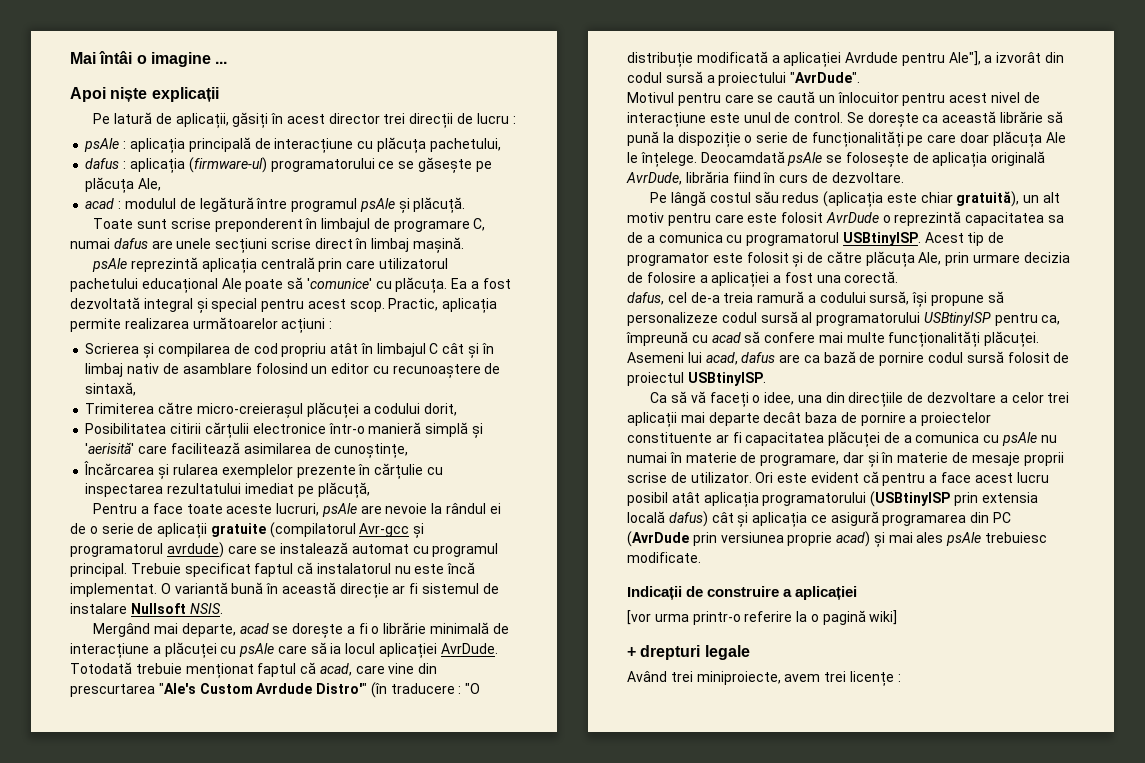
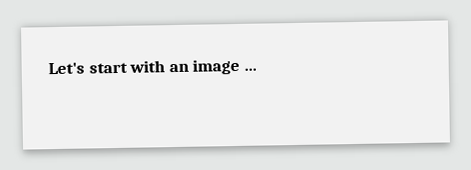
[70,51,228,67] [70,87,219,102] [93,112,516,128] [84,137,501,153] [85,157,492,173] [85,177,162,193] [85,197,466,213] [93,218,486,232] [70,237,465,253] [92,257,448,273] [70,277,511,293] [70,297,498,313] [70,317,333,333] [85,343,494,358] [85,363,501,378] [85,382,137,396] [85,402,458,418] [85,422,483,438] [85,442,409,458] [84,461,443,479] [85,482,370,498] [93,503,501,517] [70,522,425,538] [70,542,499,558] [70,562,476,577] [70,582,499,598] [70,603,223,614] [93,622,509,638] [70,642,498,658] [70,662,438,678] [70,682,481,698] [627,51,1065,67] [627,71,861,86] [627,91,1040,106] [627,111,1063,127] [627,131,1066,147] [627,151,1046,167] [626,171,904,185] [650,191,1060,207] [627,211,1065,226] [627,232,1005,246] [627,251,1070,267] [627,271,899,287] [627,291,1004,307] [627,311,1061,326] [626,331,1040,347] [627,351,1070,366] [627,372,766,386] [650,391,1070,407] [627,412,992,427] [627,431,1057,447] [627,452,1064,467] [627,471,1049,486] [627,491,1038,507] [627,511,1012,527] [627,531,1048,547] [627,552,701,563] [627,586,858,600] [627,610,898,625] [627,645,750,660] [627,671,901,686] Mai întâi o imagine ... // Apoi niște explicații // Pe latură de aplicații, găsiți în acest director trei direcții de lucru : // psAle : aplicația principală de interacțiune cu plăcuța pachetului, // dafus : aplicația (firmware-ul) programatorului ce se găsește pe plăcuța Ale, // acad : modulul de legătură între programul psAle și plăcuță. // Toate sunt scrise preponderent în limbajul de programare C, numai dafus are unele secțiuni scrise direct în limbaj mașină. // psAle reprezintă aplicația centrală prin care utilizatorul pachetului educațional Ale poate să 'comunice' cu plăcuța. Ea a fost dezvoltată integral și special pentru acest scop. Practic, aplicația permite realizarea următoarelor acțiuni : // Scrierea și compilarea de cod propriu atât în limbajul C cât și în limbaj nativ de asamblare folosind un editor cu recunoaștere de sintaxă, // Trimiterea către micro-creierașul plăcuței a codului dorit, // Posibilitatea citirii cărțulii electronice într-o manieră simplă și 'aerisită' care facilitează asimilarea de cunoștințe, // Încărcarea și rularea exemplelor prezente în cărțulie cu inspectarea rezultatului imediat pe plăcuță, // Pentru a face toate aceste lucruri, psAle are nevoie la rândul ei de o serie de aplicații gratuite (compilatorul Avr-gcc și programatorul avrdude) care se instalează automat cu programul principal. Trebuie specificat faptul că instalatorul nu este încă implementat. O variantă bună în această direcție ar fi sistemul de instalare Nullsoft NSIS. // Mergând mai departe, acad se dorește a fi o librărie minimală de interacțiune a plăcuței cu psAle care să ia locul aplicației AvrDude. Totodată trebuie menționat faptul că acad, care vine din prescurtarea "Ale's Custom Avrdude Distro'" (în traducere : "O distribuție modificată a aplicației Avrdude pentru Ale"], a izvorât din codul sursă a proiectului "AvrDude". // Motivul pentru care se caută un înlocuitor pentru acest nivel de interacțiune este unul de control. Se dorește ca această librărie să pună la dispoziție o serie de funcționalități pe care doar plăcuța Ale le înțelege. Deocamdată psAle se folosește de aplicația originală AvrDude, librăria fiind în curs de dezvoltare. // Pe lângă costul său redus (aplicația este chiar gratuită), un alt motiv pentru care este folosit AvrDude o reprezintă capacitatea sa de a comunica cu programatorul USBtinyISP. Acest tip de programator este folosit și de către plăcuța Ale, prin urmare decizia de folosire a aplicației a fost una corectă. // dafus, cel de-a treia ramură a codului sursă, își propune să personalizeze codul sursă al programatorului USBtinyISP pentru ca, împreună cu acad să confere mai multe funcționalități plăcuței. Asemeni lui acad, dafus are ca bază de pornire codul sursă folosit de proiectul USBtinyISP. // Ca să vă faceți o idee, una din direcțiile de dezvoltare a celor trei aplicații mai departe decât baza de pornire a proiectelor constituente ar fi capacitatea plăcuței de a comunica cu psAle nu numai în materie de programare, dar și în materie de mesaje proprii scrise de utilizator. Ori este evident că pentru a face acest lucru posibil atât aplicația programatorului (USBtinyISP prin extensia locală dafus) cât și aplicația ce asigură programarea din PC (AvrDude prin versiunea proprie acad) și mai ales psAle trebuiesc modificate. // Indicații de construire a aplicației // [vor urma printr-o referire la o pagină wiki] // + drepturi legale // Având trei miniproiecte, avem trei licențe : -> [48,58,257,75] Let's start with an image ...

